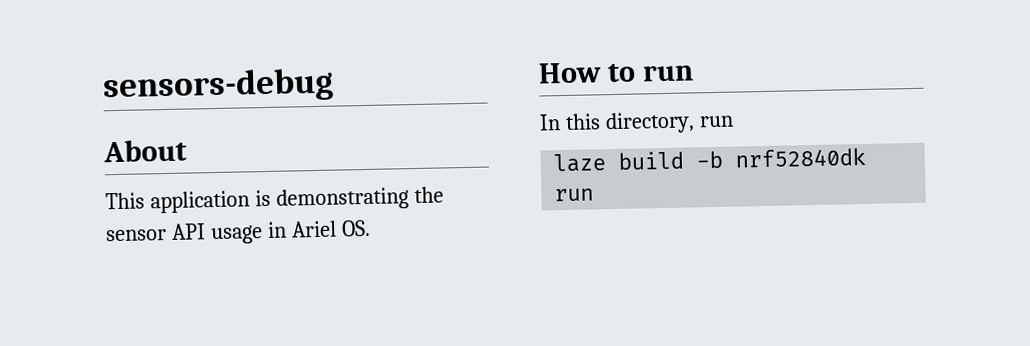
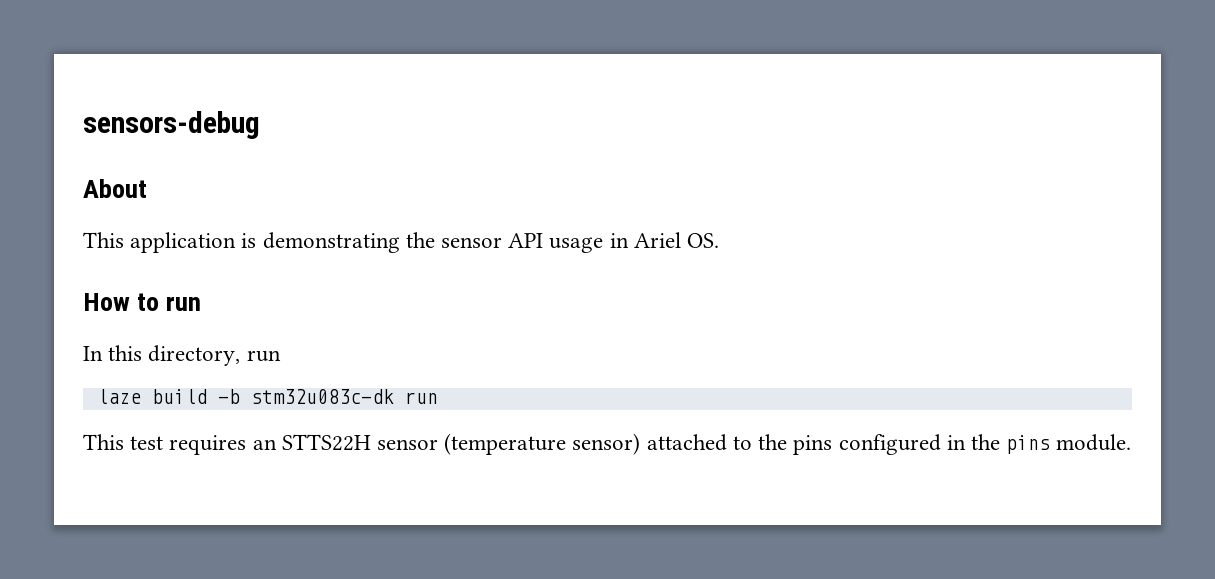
[735,147,867,168] [554,188,595,202] nrf52840dk run -> [250,389,438,404] [83,433,1132,455] stm32u083c-dk run // This test requires an STTS22H sensor (temperature sensor) attached to the pins configured in the pins module.

